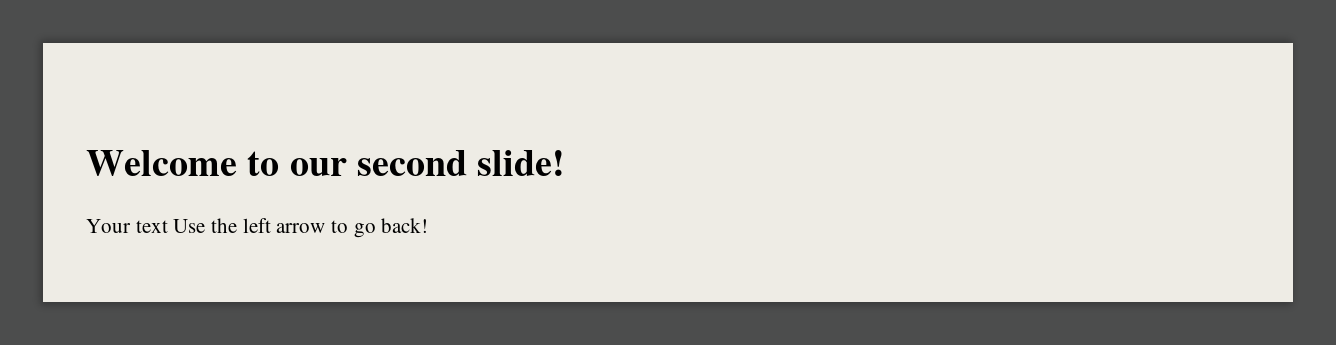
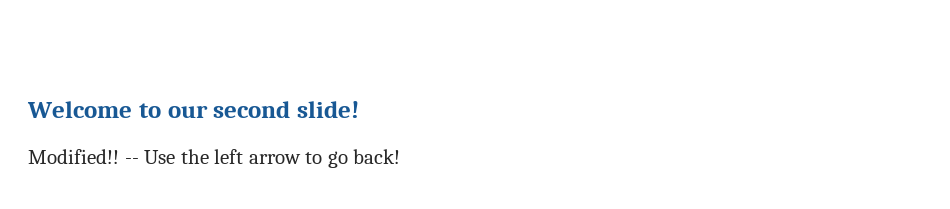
[86,219,168,233] Your text -> [28,149,139,164] Modified!! --

